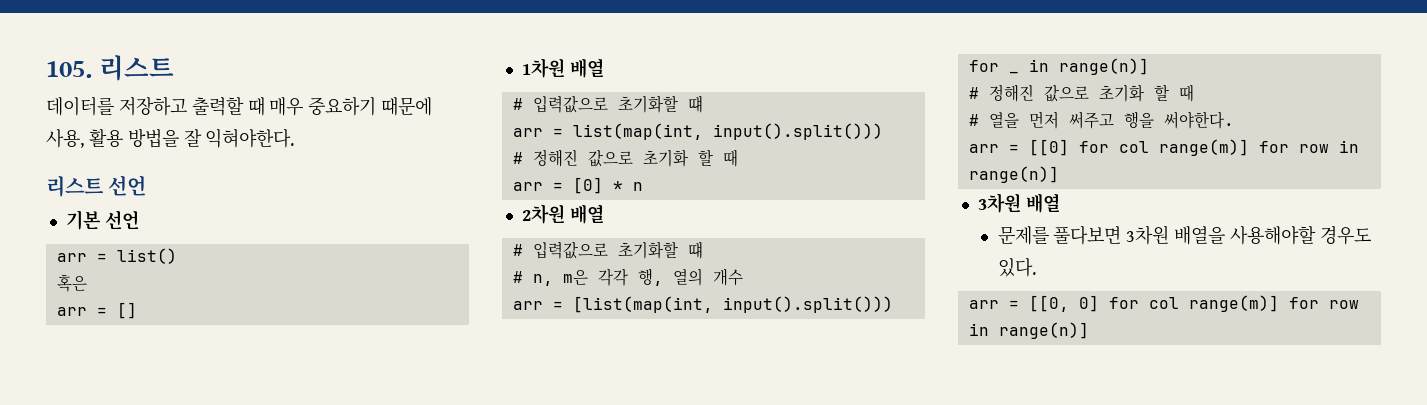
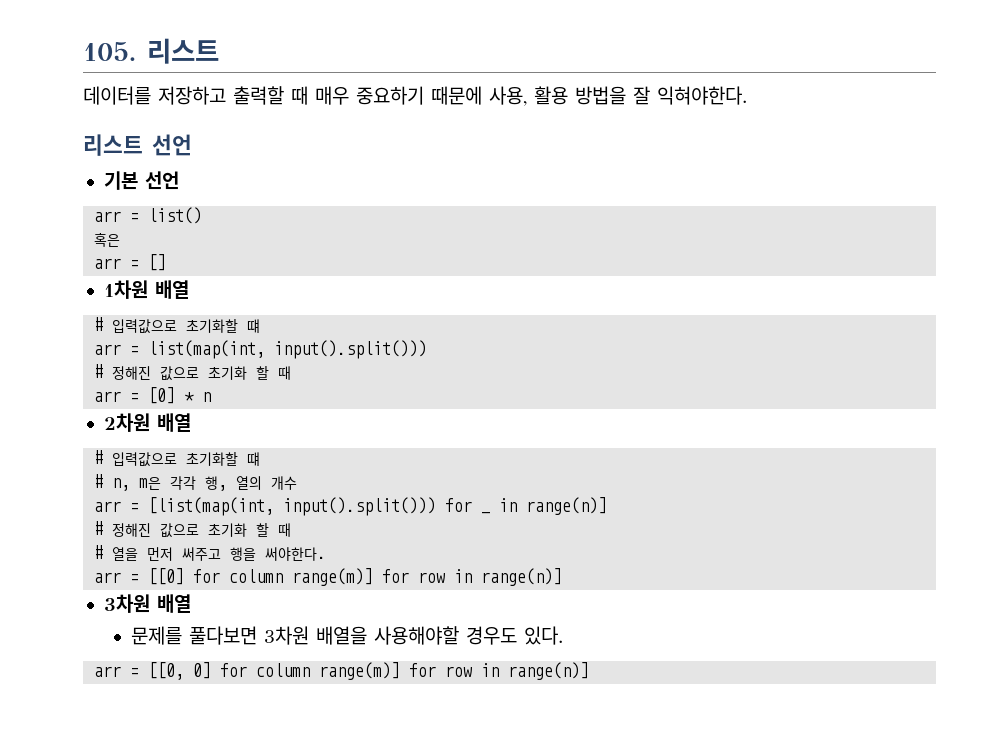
[1118,141,1149,153] col -> [229,569,284,583] column
[1148,297,1179,309] col -> [256,663,311,677] column

